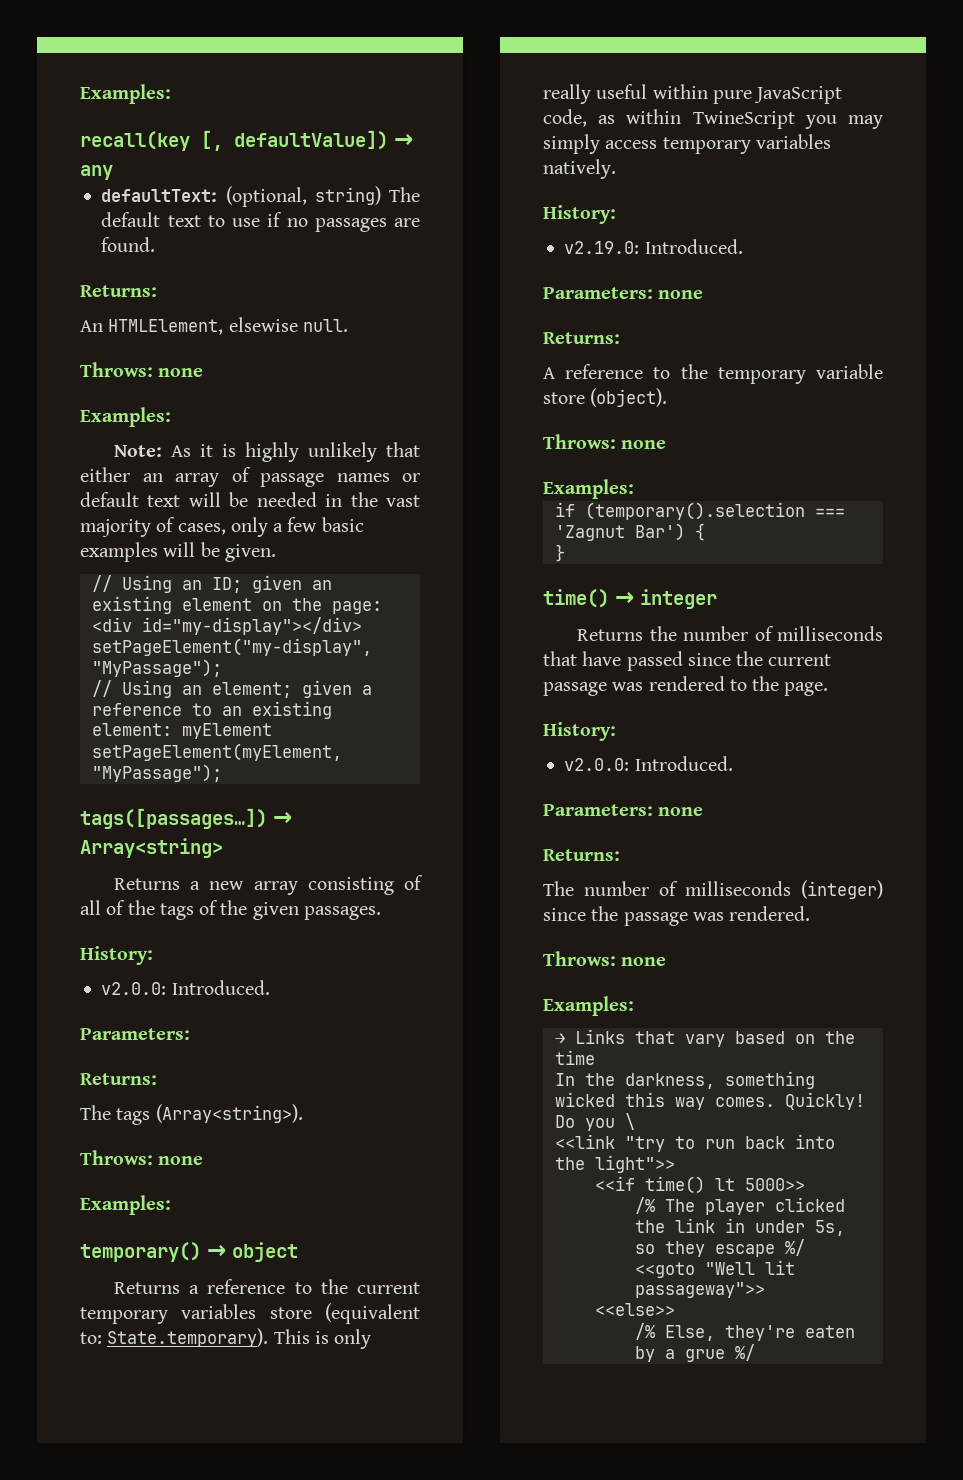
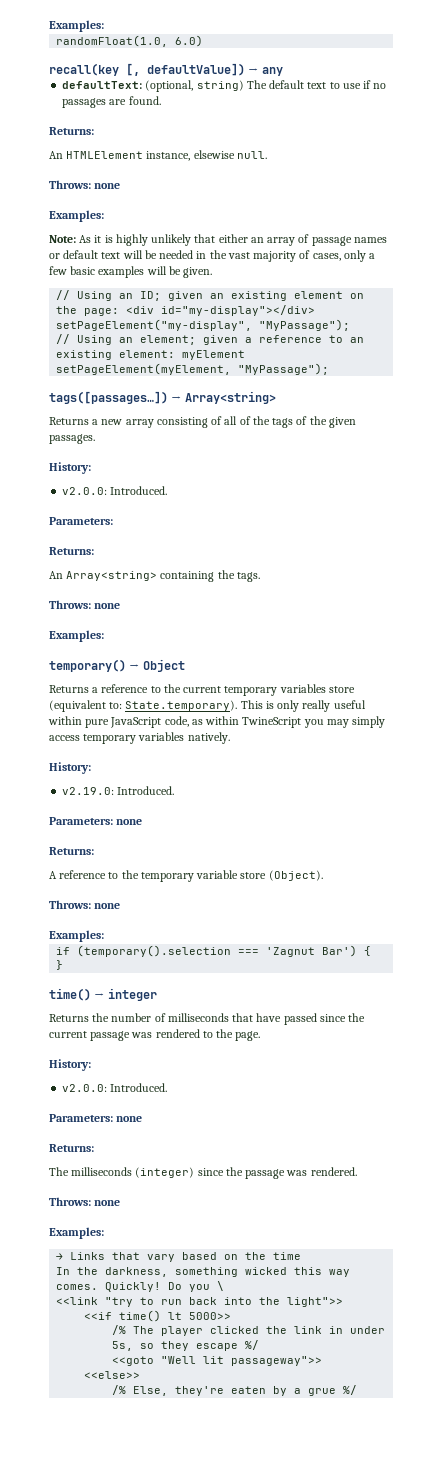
[80,84,171,104] Examples: -> [49,20,104,32] [56,35,204,47] Examples: // randomFloat(1.0, 6.0)
[108,319,224,335] HTMLElement, -> [66,151,191,161] HTMLElement instance,
[80,1104,303,1125] The tags (Array<string>). -> [49,570,260,582] An Array<string> containing the tags.
[232,1242,299,1262] object -> [142,659,185,672] Object
[590,388,668,407] (object). -> [268,870,323,881] (Object).
[584,881,678,896] number of -> (69, 1171) none

